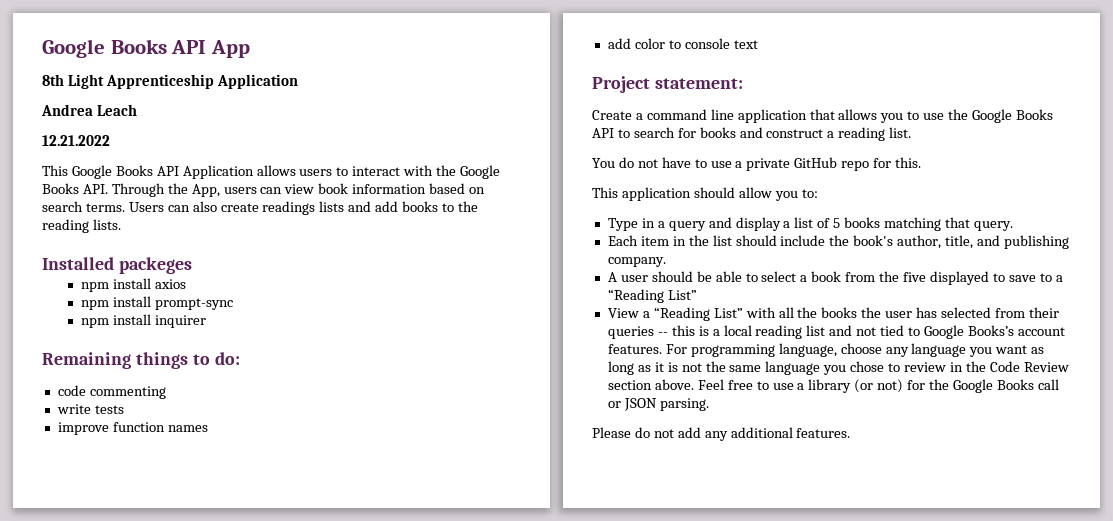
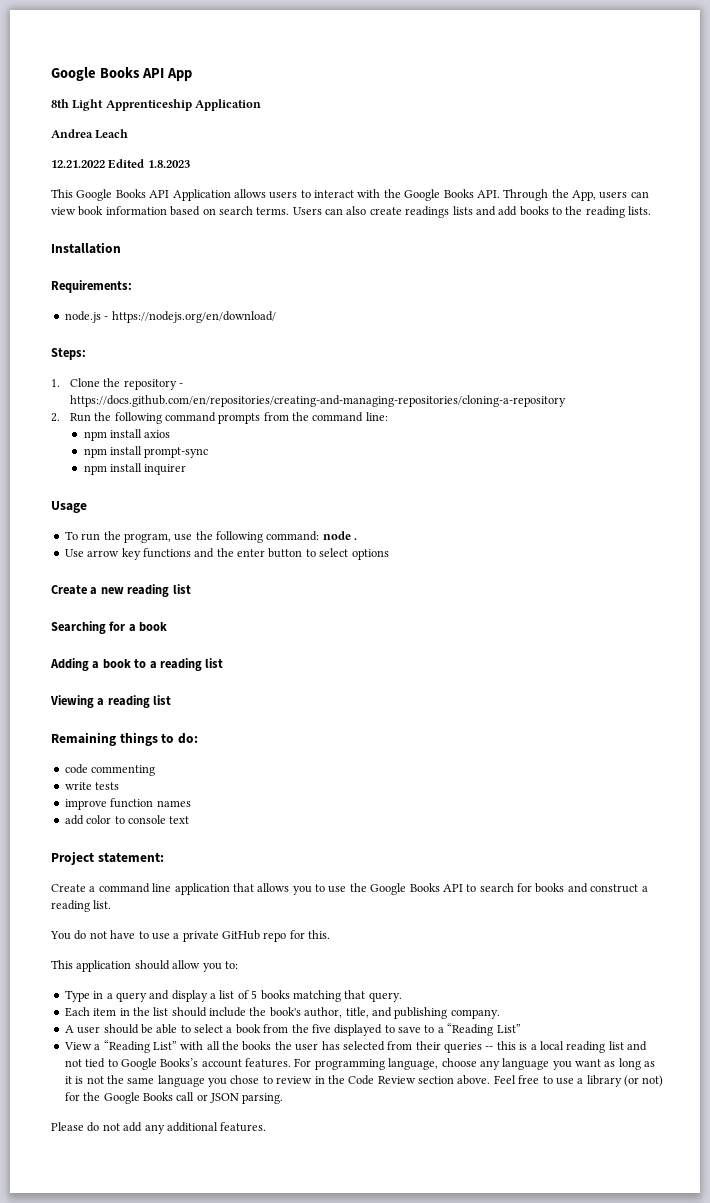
(110, 140) none -> [108,159,190,169] Edited 1.8.2023
[42,257,192,274] Installed packeges -> [51,242,121,254] [51,280,132,293] [64,311,276,323] [51,348,86,360] [51,378,183,390] [69,395,566,407] [51,412,388,424] Installation // Requirements: // node.js - https://nodejs.org/en/download/ // Steps: // 1. Clone the repository - https://docs.github.com/en/repositories/creating-and-managing-repositories/cloning-a-repository // 2. Run the following command prompts from the command line:
(206, 321) none -> [51,501,87,513] [64,531,358,543] [64,548,389,560] [51,584,191,597] [51,621,168,634] [50,658,224,671] [50,695,172,708] // Usage // To run the program, use the following command: node . // Use arrow key functions and the enter button to select options // Create a new reading list // Searching for a book // Adding a book to a reading list // Viewing a reading list

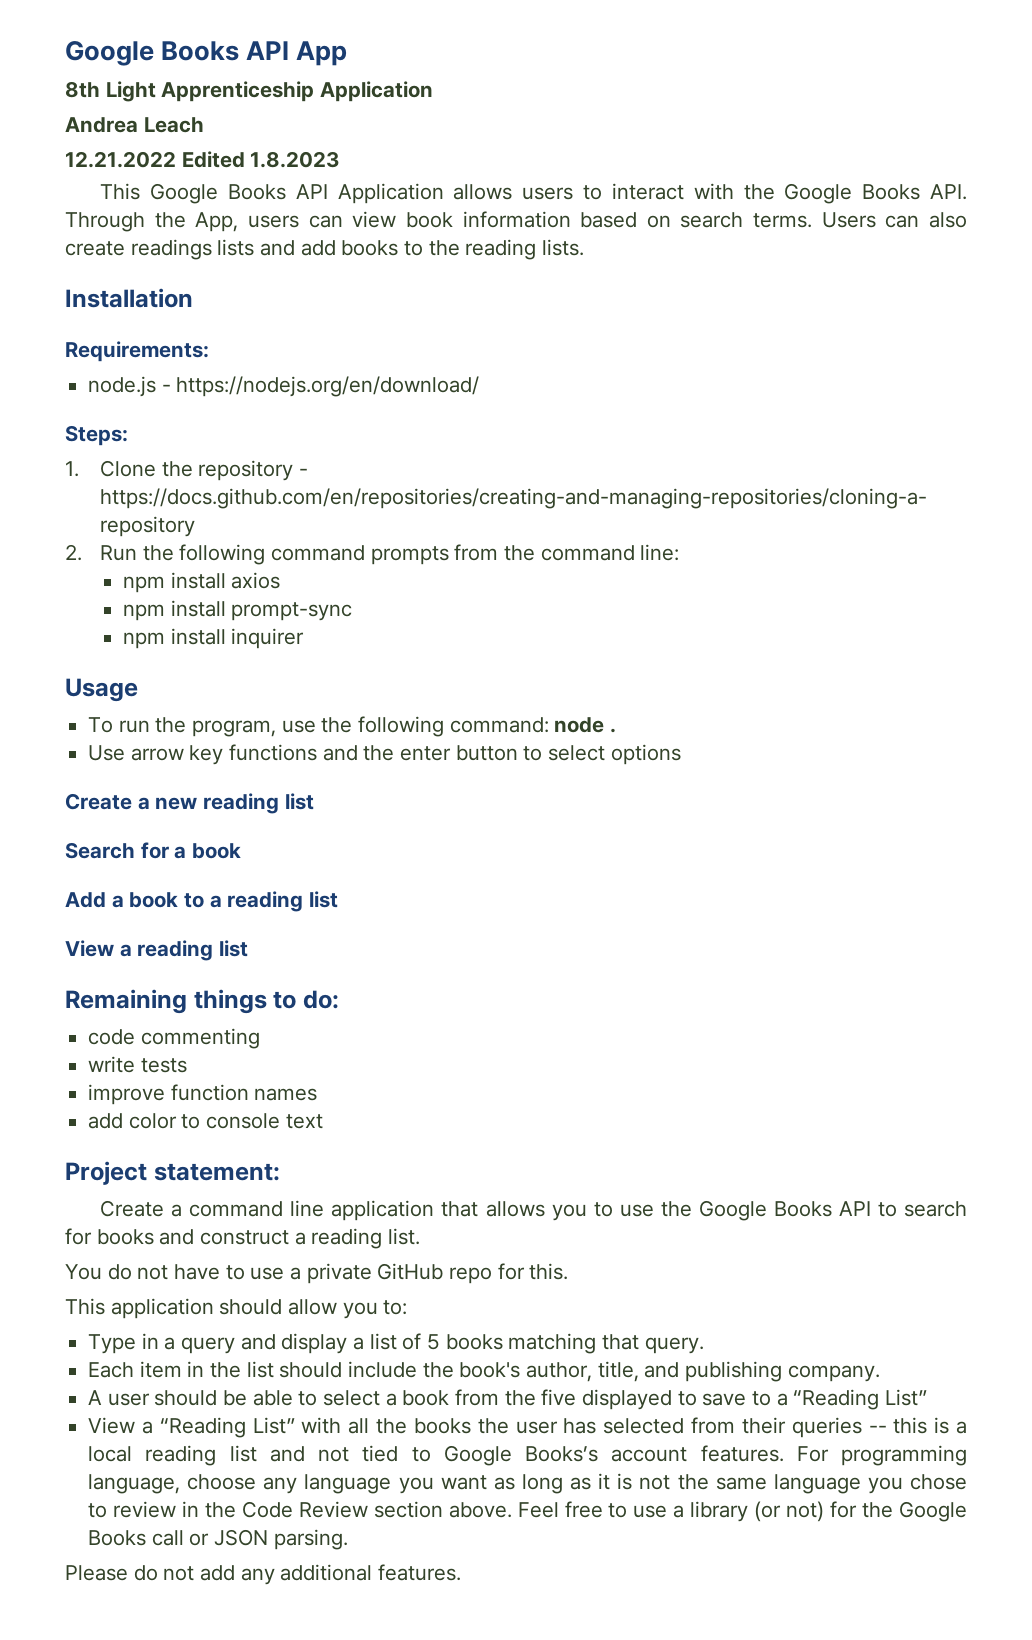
[51,621,106,634] Searching -> [65,842,135,859] Search
[50,658,89,671] Adding -> [65,892,106,908] Add
[50,695,94,708] Viewing -> [65,940,114,957] View

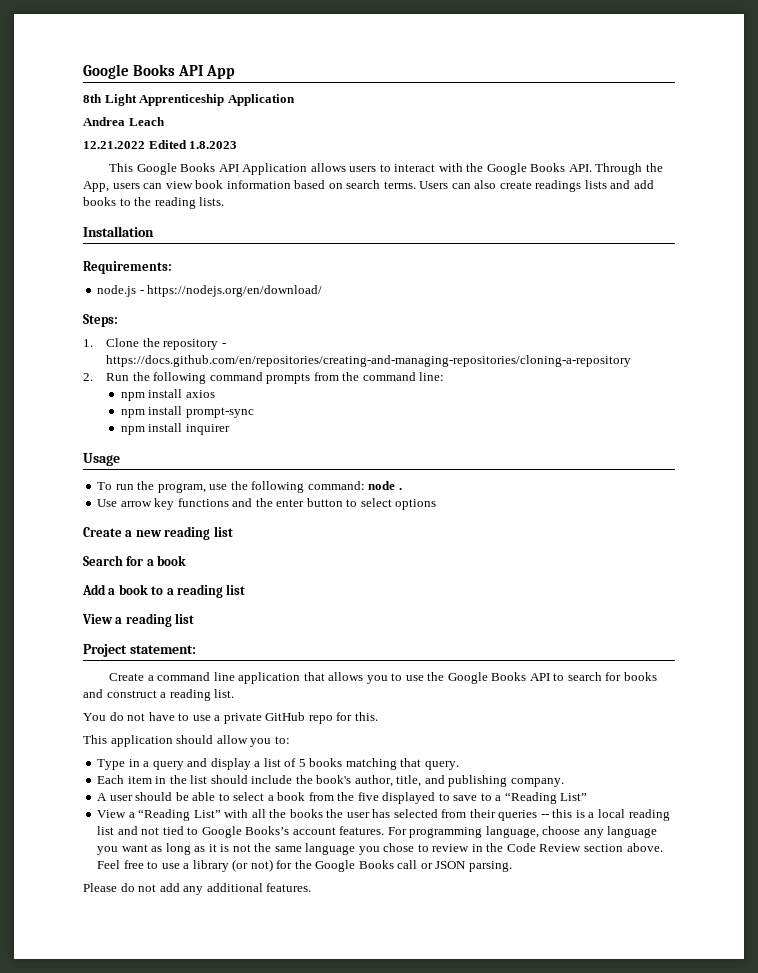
[65,989,339,1014] [88,1028,260,1049] [88,1056,187,1073] [88,1084,318,1105] [88,1113,323,1129] // Remaining things to do: // code commenting // write tests // improve function names // add color to console text -> (195, 618) none

